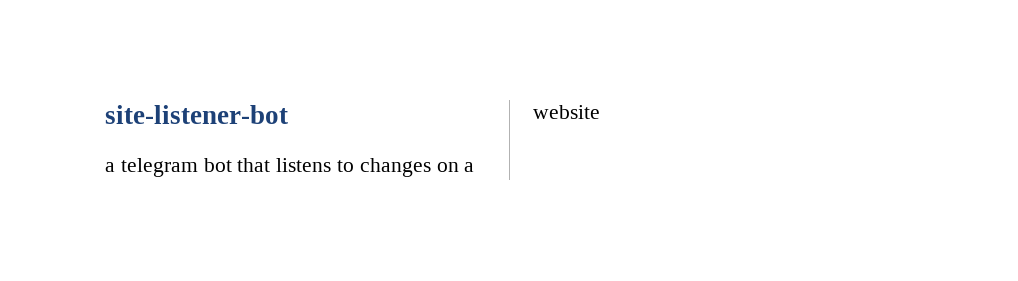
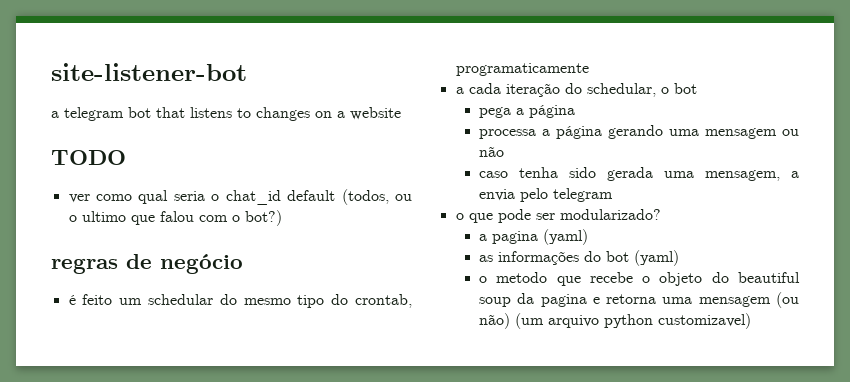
(600, 112) none -> [51,150,126,165] [68,189,413,205] [68,210,282,226] [51,254,243,274] [68,294,413,308] [455,63,589,76] [455,83,697,97] [479,105,576,118] [479,125,799,139] [479,146,505,157] [479,167,799,181] [479,188,614,202] [455,209,661,223] [479,229,589,245] [479,250,680,266] [479,272,800,286] [479,292,799,308] [479,313,752,329] // TODO // ver como qual seria o chat_id default (todos, ou o ultimo que falou com o bot?) // regras de negócio // é feito um schedular do mesmo tipo do crontab, programaticamente // a cada iteração do schedular, o bot // pega a página // processa a página gerando uma mensagem ou não // caso tenha sido gerada uma mensagem, a envia pelo telegram // o que pode ser modularizado? // a pagina (yaml) // as informações do bot (yaml) // o metodo que recebe o objeto do beautiful soup da pagina e retorna uma mensagem (ou não) (um arquivo python customizavel)

